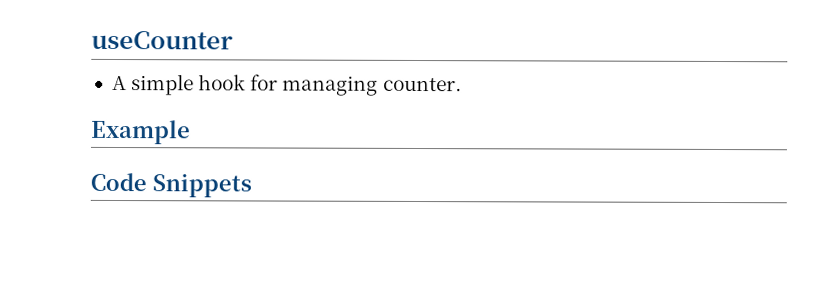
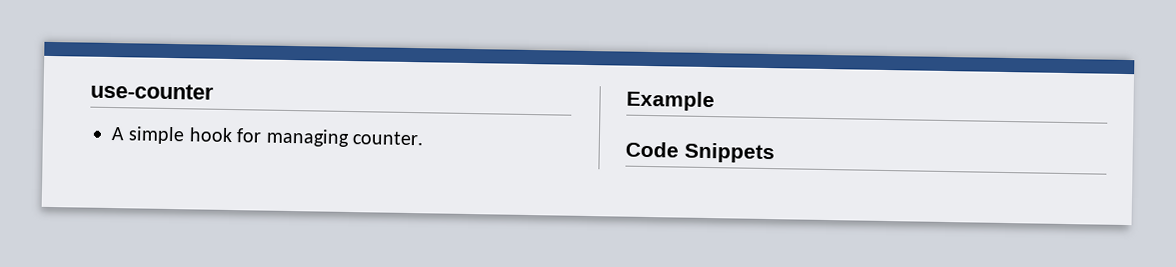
[91,30,233,50] useCounter -> [90,82,214,100] use-counter

